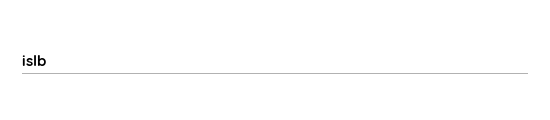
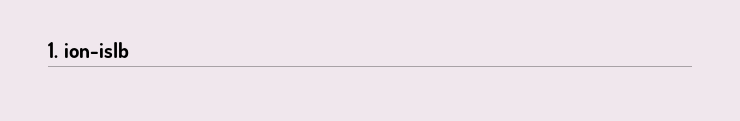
[22,55,46,66] islb -> [48,42,129,58] 1. ion-islb

